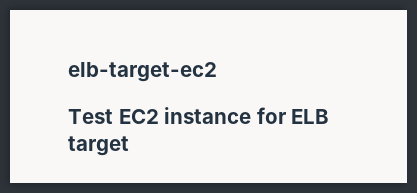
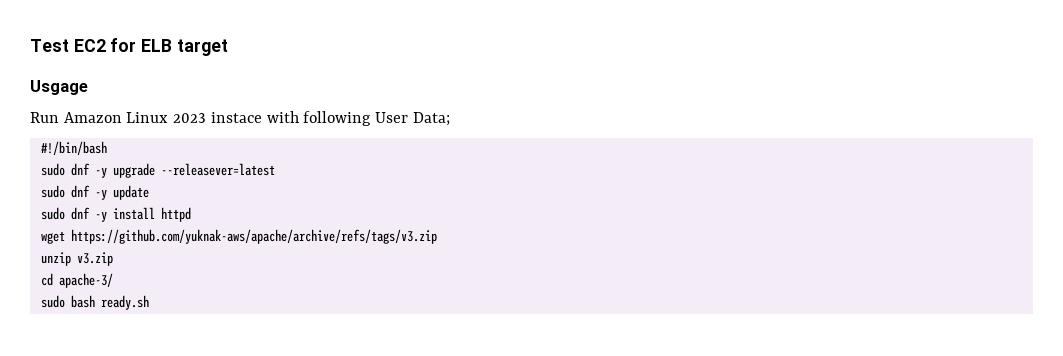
[68,62,217,82] elb-target-ec2 // -> (30, 45) none
[164,107,252,124] instance -> (106, 45) none
(129, 146) none -> [30,80,88,95] [30,111,450,126] [40,141,107,155] [40,163,275,178] [40,185,149,200] [40,207,191,222] [40,229,437,244] [40,252,113,266] [40,273,113,288] [40,295,149,310] // Usgage // Run Amazon Linux 2023 instace with following User Data; // #!/bin/bash // sudo dnf -y upgrade --releasever=latest // sudo dnf -y update // sudo dnf -y install httpd // wget https://github.com/yuknak-aws/apache/archive/refs/tags/v3.zip // unzip v3.zip // cd apache-3/ // sudo bash ready.sh

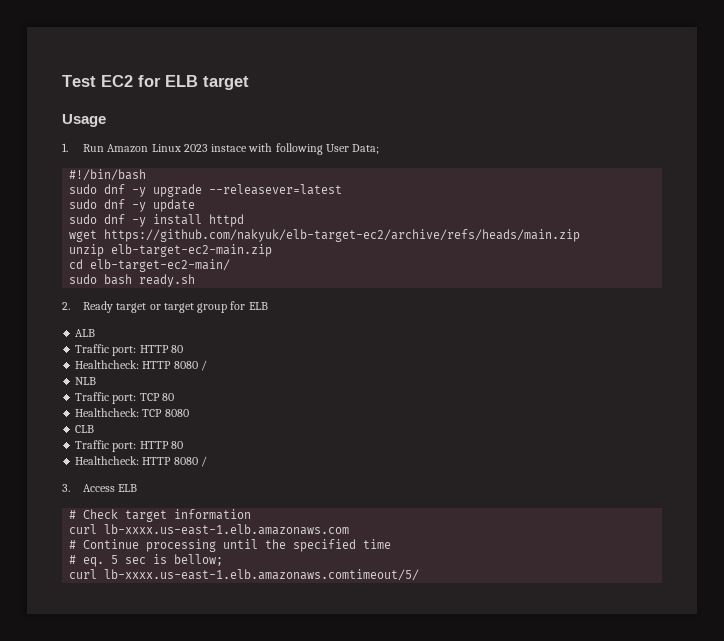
[30,80,88,95] Usgage // -> [62,114,106,127] [62,143,68,152] Usage // 1.
[70,229,437,244] https://github.com/yuknak-aws/apache/archive/refs/tags/v3.zip -> [104,229,581,242] https://github.com/nakyuk/elb-target-ec2/archive/refs/heads/main.zip
[76,252,113,266] v3.zip -> [111,244,273,257] elb-target-ec2-main.zip
[58,273,113,288] apache-3/ -> [90,259,231,272] elb-target-ec2-main/
(149, 302) none -> [62,301,268,313] [75,329,96,337] [75,344,183,356] [75,360,207,371] [75,377,97,385] [75,392,174,404] [75,408,189,417] [75,425,95,433] [75,440,183,452] [75,456,207,467] [62,484,138,492] [69,509,252,522] [69,524,350,535] [69,539,392,552] [69,554,224,567] [69,569,420,581] // 2. Ready target or target group for ELB // ALB // Traffic port: HTTP 80 // Healthcheck: HTTP 8080 / // NLB // Traffic port: TCP 80 // Healthcheck: TCP 8080 // CLB // Traffic port: HTTP 80 // Healthcheck: HTTP 8080 / // 3. Access ELB // # Check target information // curl lb-xxxx.us-east-1.elb.amazonaws.com // # Continue processing until the specified time // # eq. 5 sec is bellow; // curl lb-xxxx.us-east-1.elb.amazonaws.comtimeout/5/

